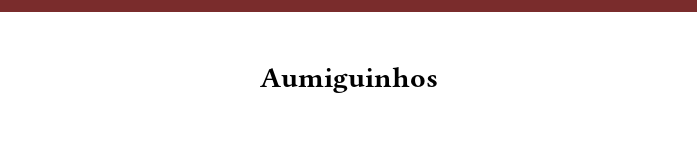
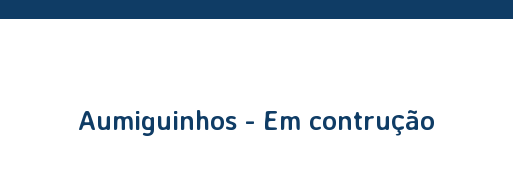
(438, 80) none -> [245,110,435,136] - Em contrução

